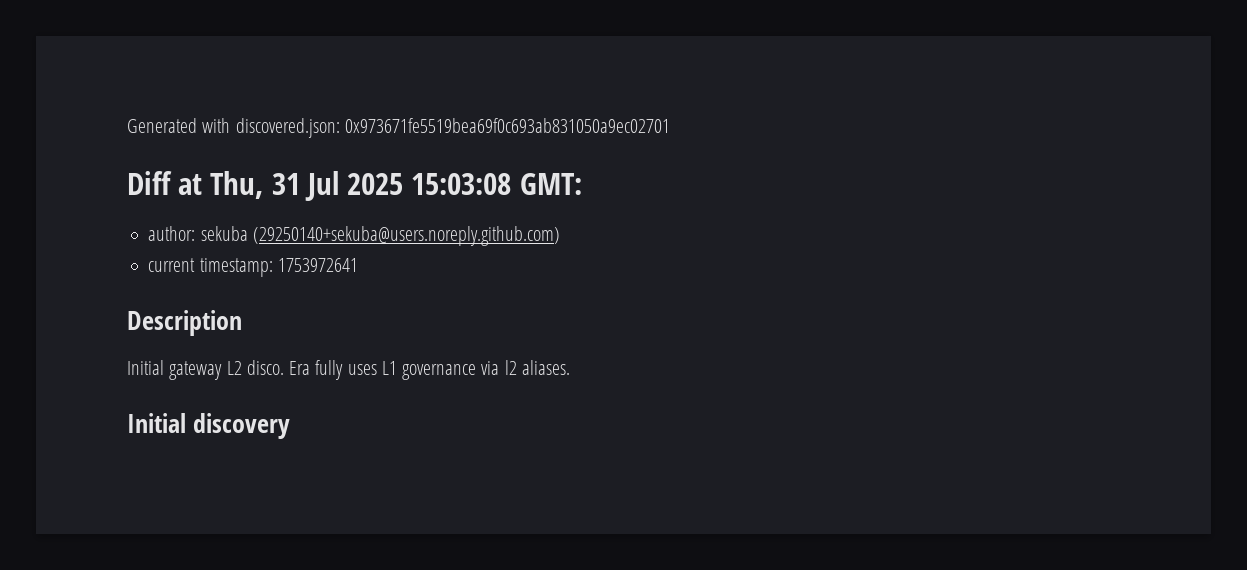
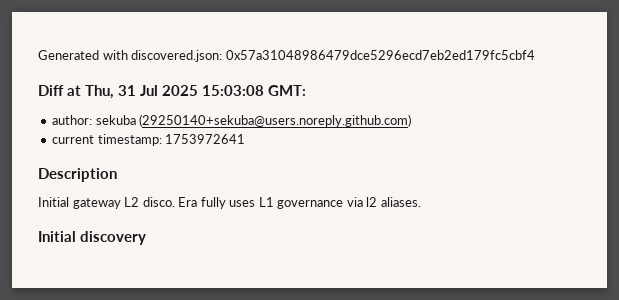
[344,118,670,133] 0x973671fe5519bea69f0c693ab831050a9ec02701 -> [225,50,535,60] 0x57a31048986479dce5296ecd7eb2ed179fc5cbf4

